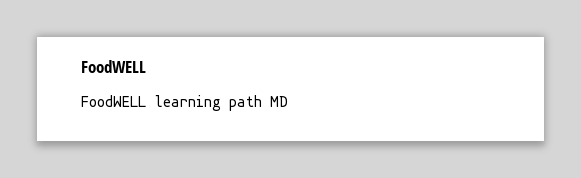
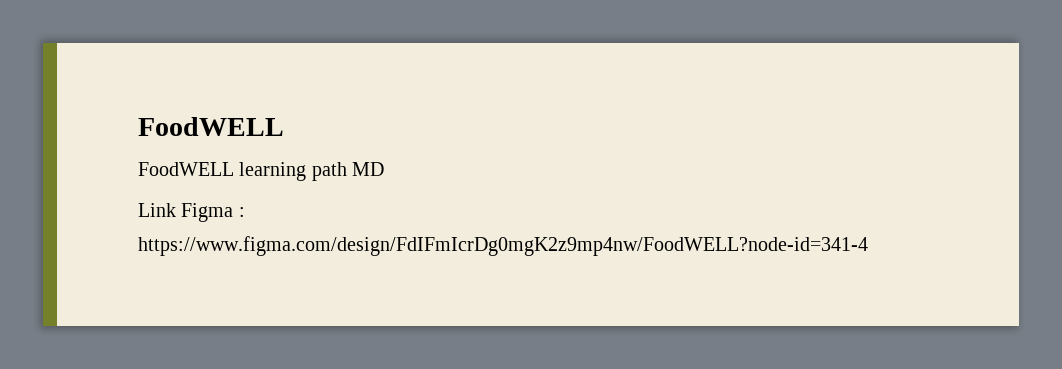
(288, 101) none -> [138,203,245,222] [138,236,868,256] // Link Figma : https://www.figma.com/design/FdIFmIcrDg0mgK2z9mp4nw/FoodWELL?node-id=341-4

